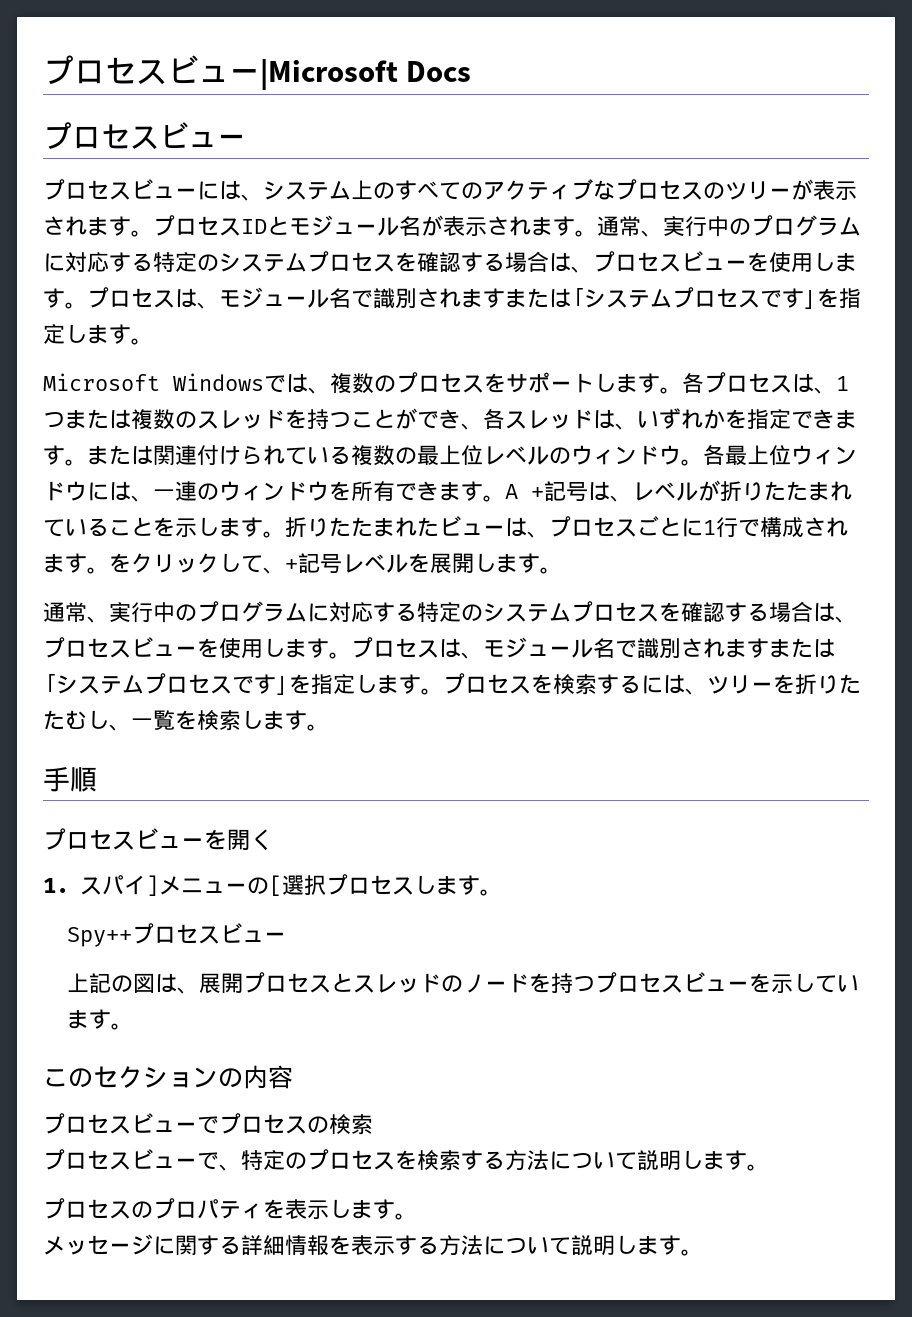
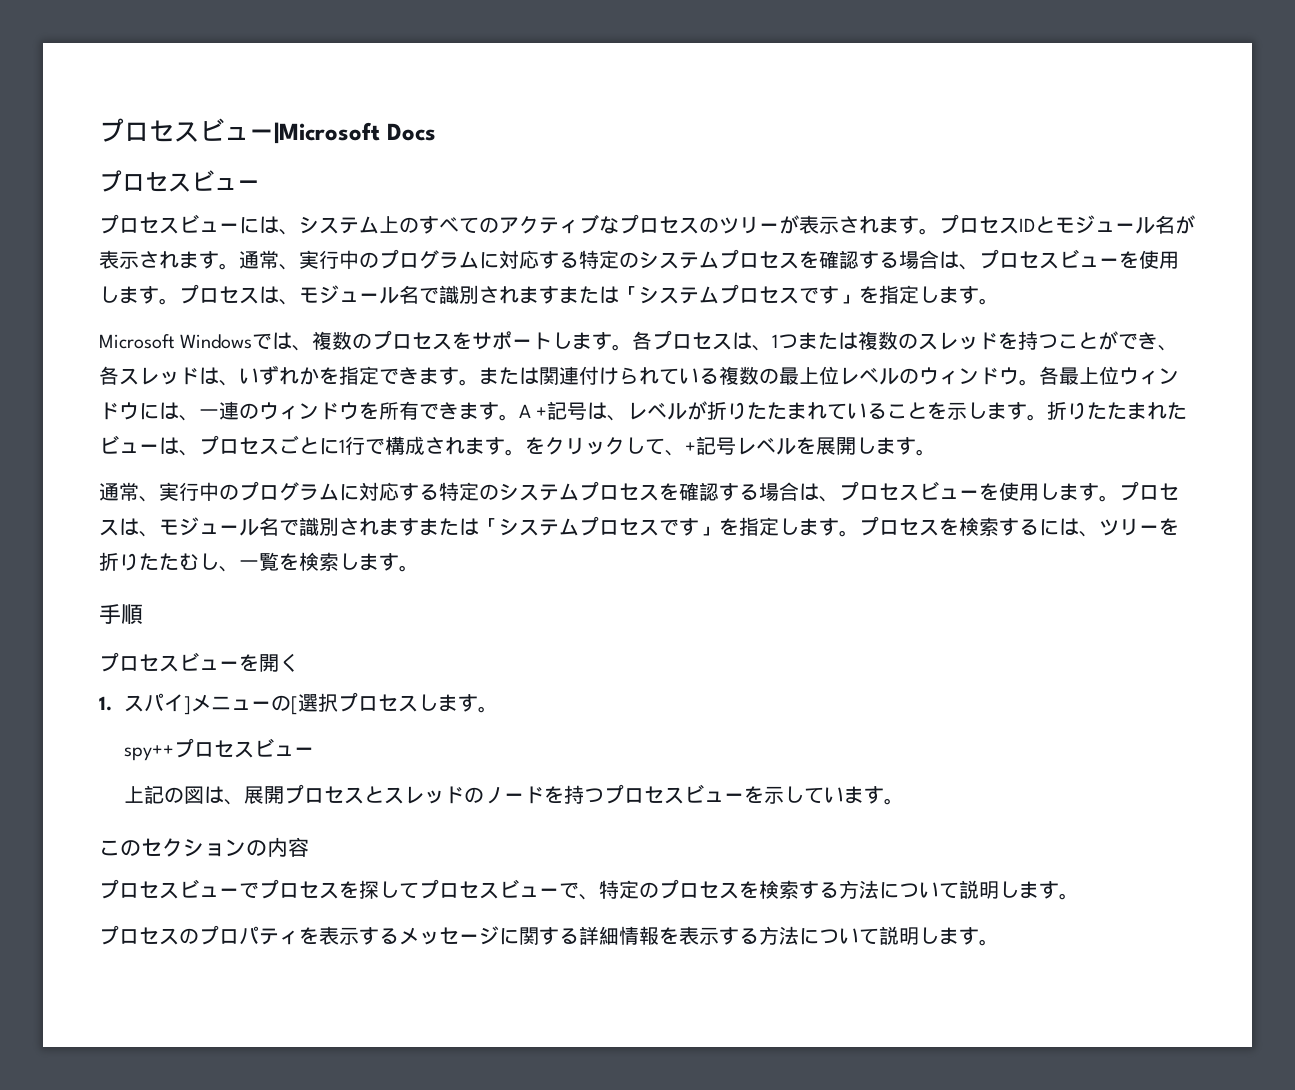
[67,927,133,947] Spy++ -> [124,745,175,761] spy++
[307,1114,373,1135] の検索 // -> [339,880,419,899] を探して
[329,1199,417,1220] します。 // -> [359,927,399,945] する

